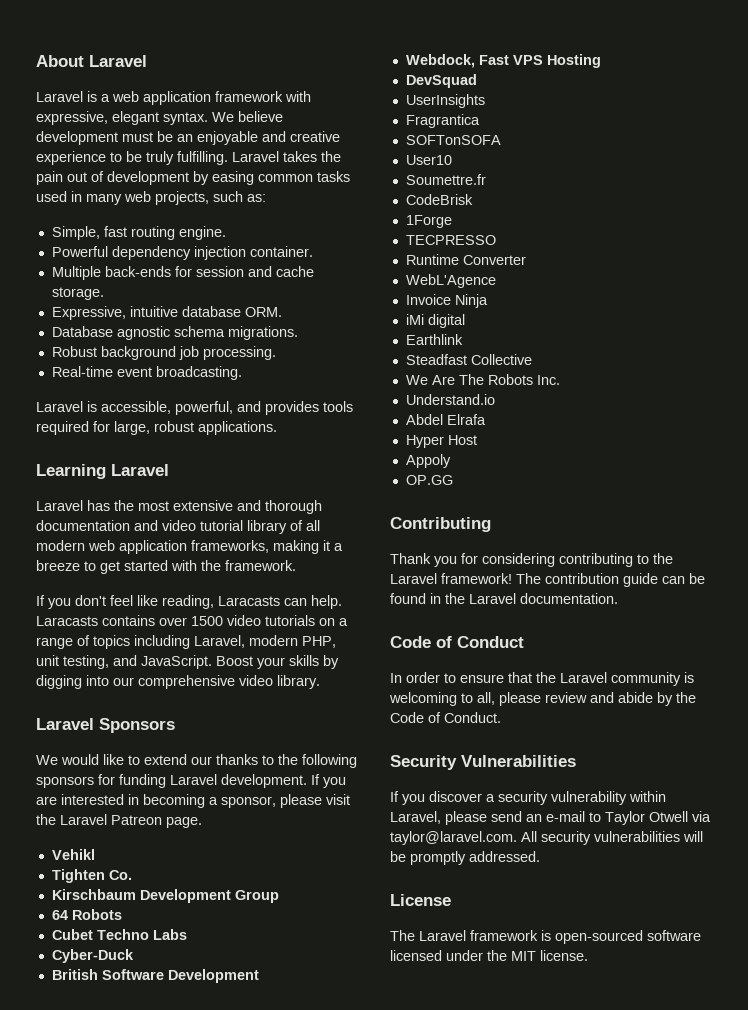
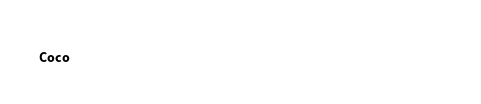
[36,55,147,67] [36,91,311,105] [36,111,283,125] [36,131,340,145] [36,151,341,165] [36,171,350,185] [36,191,266,205] [51,226,226,240] [51,246,313,260] [51,266,314,280] [51,287,104,300] [51,306,282,320] [51,326,298,340] [51,346,276,360] [51,366,242,380] [36,401,353,415] [36,421,277,435] [36,464,169,479] [36,500,322,514] [36,520,320,534] [36,540,343,554] [36,560,296,574] [36,595,342,609] [36,615,348,626] [36,635,336,649] [36,655,339,669] [36,675,320,689] [36,718,175,733] [36,754,357,768] [36,774,346,788] [36,794,350,808] [36,814,202,828] [51,849,95,860] [51,869,132,883] [51,889,279,903] [51,909,122,920] [51,929,187,940] [51,949,134,963] [51,969,259,983] [405,54,601,68] [405,74,477,88] [405,94,485,108] [405,114,480,128] [405,135,501,145] [405,155,452,165] [405,174,486,185] [405,194,473,205] [405,215,452,228] [405,235,496,245] [405,254,526,265] [405,274,496,288] [405,294,488,308] [405,314,465,328] [405,334,463,345] [405,354,532,365] [405,374,560,385] [405,394,495,405] [405,414,486,425] [405,435,477,448] [405,454,451,468] [405,475,453,485] [390,517,491,532] [390,553,673,567] [390,573,705,587] [390,593,618,604] [390,636,524,648] [390,672,694,686] [389,692,696,706] [390,712,501,723] [390,755,576,770] [390,791,666,805] [390,811,711,825] [390,831,703,845] [390,851,540,865] [390,894,451,906] [390,930,701,944] [390,950,588,961] About Laravel // Laravel is a web application framework with expressive, elegant syntax. We believe development must be an enjoyable and creative experience to be truly fulfilling. Laravel takes the pain out of development by easing common tasks used in many web projects, such as: // Simple, fast routing engine. // Powerful dependency injection container. // Multiple back-ends for session and cache storage. // Expressive, intuitive database ORM. // Database agnostic schema migrations. // Robust background job processing. // Real-time event broadcasting. // Laravel is accessible, powerful, and provides tools required for large, robust applications. // Learning Laravel // Laravel has the most extensive and thorough documentation and video tutorial library of all modern web application frameworks, making it a breeze to get started with the framework. // If you don't feel like reading, Laracasts can help. Laracasts contains over 1500 video tutorials on a range of topics including Laravel, modern PHP, unit testing, and JavaScript. Boost your skills by digging into our comprehensive video library. // Laravel Sponsors // We would like to extend our thanks to the following sponsors for funding Laravel development. If you are interested in becoming a sponsor, please visit the Laravel Patreon page. // Vehikl // Tighten Co. // Kirschbaum Development Group // 64 Robots // Cubet Techno Labs // Cyber-Duck // British Software Development // Webdock, Fast VPS Hosting // DevSquad // UserInsights // Fragrantica // SOFTonSOFA // User10 // Soumettre.fr // CodeBrisk // 1Forge // TECPRESSO // Runtime Converter // WebL'Agence // Invoice Ninja // iMi digital // Earthlink // Steadfast Collective // We Are The Robots Inc. // Understand.io // Abdel Elrafa // Hyper Host // Appoly // OP.GG // Contributing // Thank you for considering contributing to the Laravel framework! The contribution guide can be found in the Laravel documentation. // Code of Conduct // In order to ensure that the Laravel community is welcoming to all, please review and abide by the Code of Conduct. // Security Vulnerabilities // If you discover a security vulnerability within Laravel, please send an e-mail to Taylor Otwell via taylor@laravel.com. All security vulnerabilities will be promptly addressed. // License // The Laravel framework is open-sourced software licensed under the MIT license. -> [39,52,70,62] Coco

